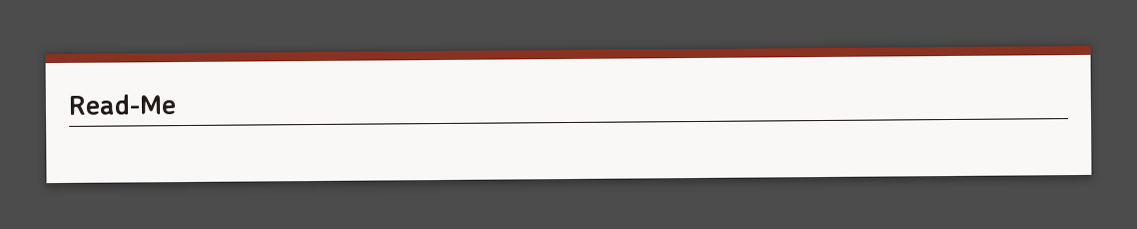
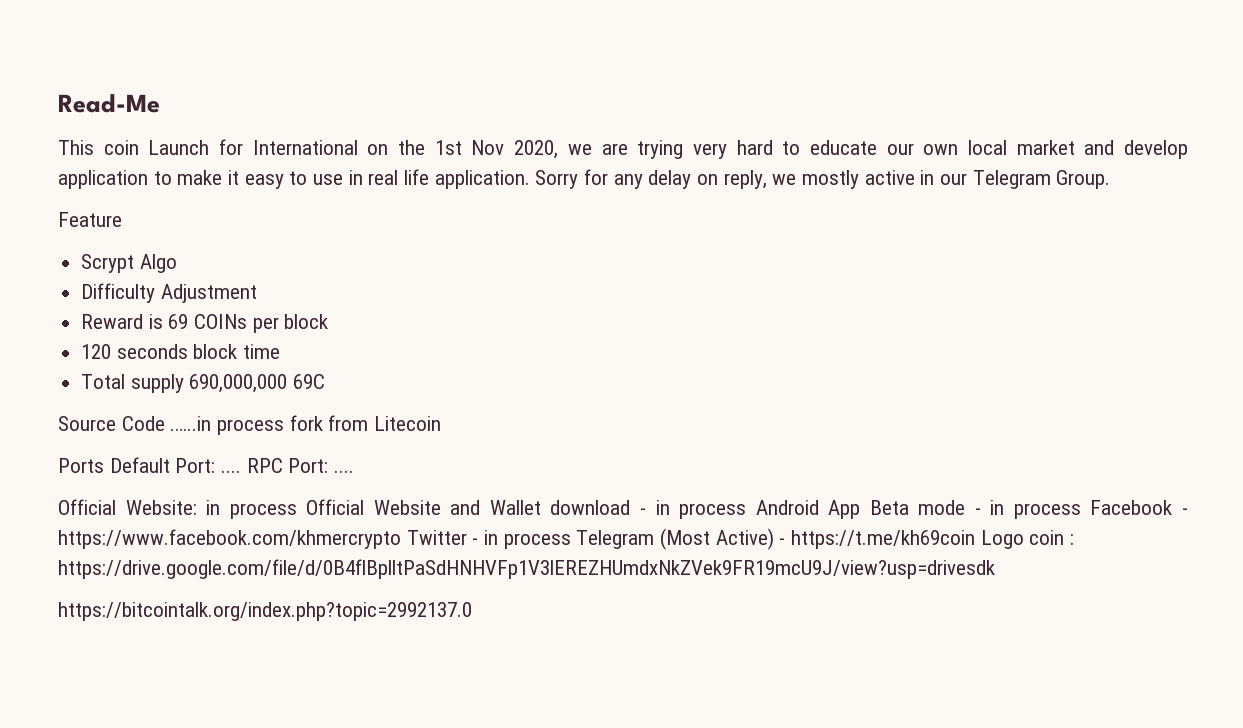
(176, 104) none -> [58,139,1188,159] [58,169,1111,189] [58,212,122,227] [81,254,177,273] [81,283,257,303] [81,314,329,333] [81,344,281,359] [81,374,326,393] [58,415,442,435] [58,457,355,473] [58,499,1188,519] [58,528,1075,550] [58,559,995,579] [58,602,472,621] // This coin Launch for International on the 1st Nov 2020, we are trying very hard to educate our own local market and develop application to make it easy to use in real life application. Sorry for any delay on reply, we mostly active in our Telegram Group. // Feature // Scrypt Algo // Difficulty Adjustment // Reward is 69 COINs per block // 120 seconds block time // Total supply 690,000,000 69C // Source Code .…..in process fork from Litecoin // Ports Default Port: .... RPC Port: .... // Official Website: in process Official Website and Wallet download - in process Android App Beta mode - in process Facebook - https://www.facebook.com/khmercrypto Twitter - in process Telegram (Most Active) - https://t.me/kh69coin Logo coin : https://drive.google.com/file/d/0B4flBplltPaSdHNHVFp1V3lEREZHUmdxNkZVek9FR19mcU9J/view?usp=drivesdk // https://bitcointalk.org/index.php?topic=2992137.0

